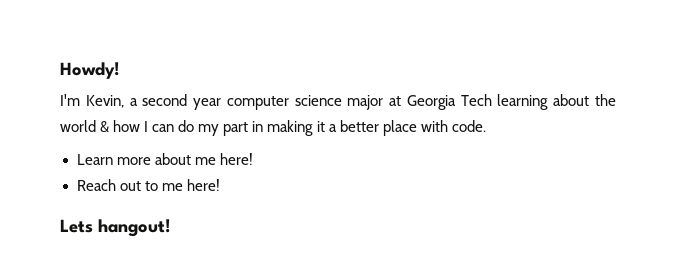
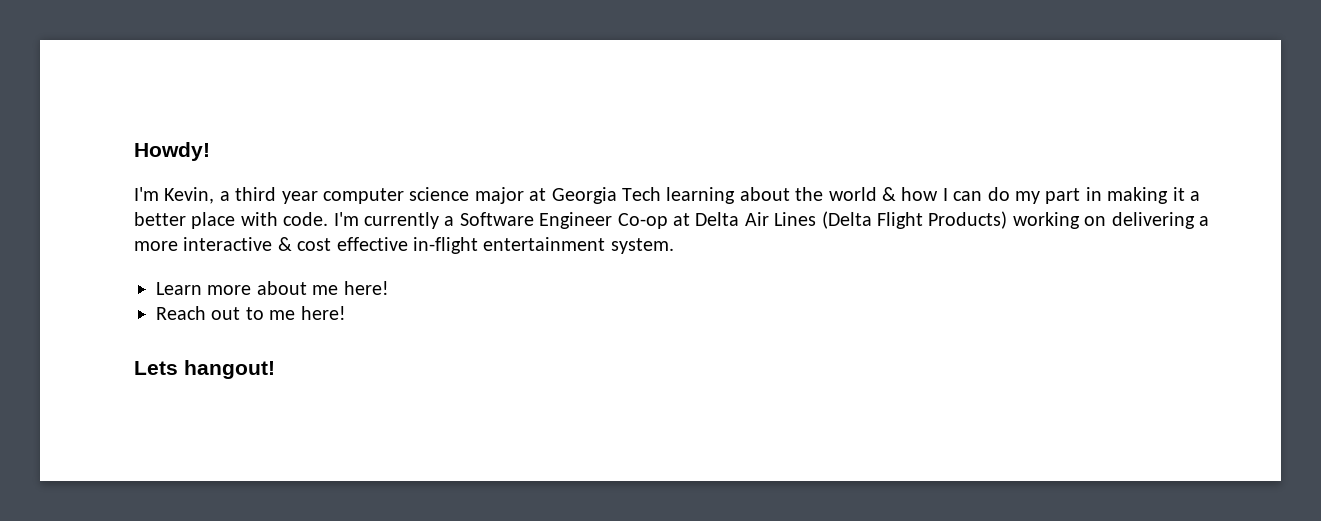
[142,94,188,106] second -> [235,187,277,201] third
(486, 126) none -> [333,211,1209,229] [134,237,674,254] I'm currently a Software Engineer Co-op at Delta Air Lines (Delta Flight Products) working on delivering a more interactive & cost effective in-flight entertainment system.

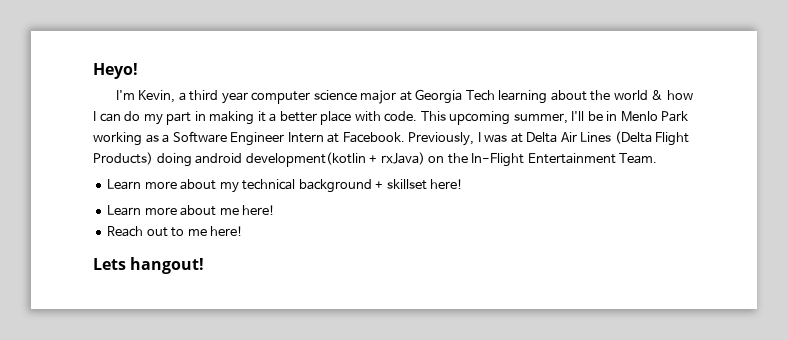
[134,142,210,161] Howdy! -> [93,63,138,79] Heyo!
[333,212,668,229] I'm currently a Software Engineer Co-op -> [420,111,689,125] [93,131,508,146] This upcoming summer, I'll be in Menlo Park working as a Software Engineer Intern at Facebook. Previously, I was
[1012,212,1209,229] [134,237,674,254] working on delivering a more interactive & cost effective in-flight entertainment system. -> [156,152,658,167] [107,179,464,193] doing android development(kotlin + rxJava) on the In-Flight Entertainment Team. // Learn more about my technical background + skillset here!

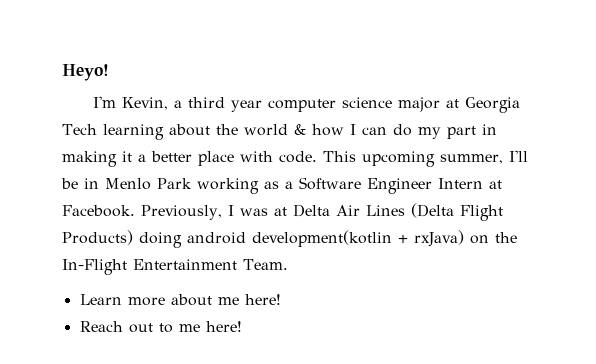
[107,179,464,193] // Learn more about my technical background + skillset here! -> (288, 264) none
[93,257,205,274] // Lets hangout! -> (242, 326) none

